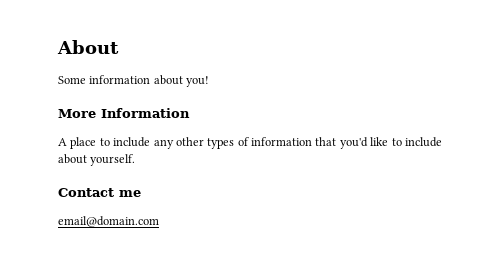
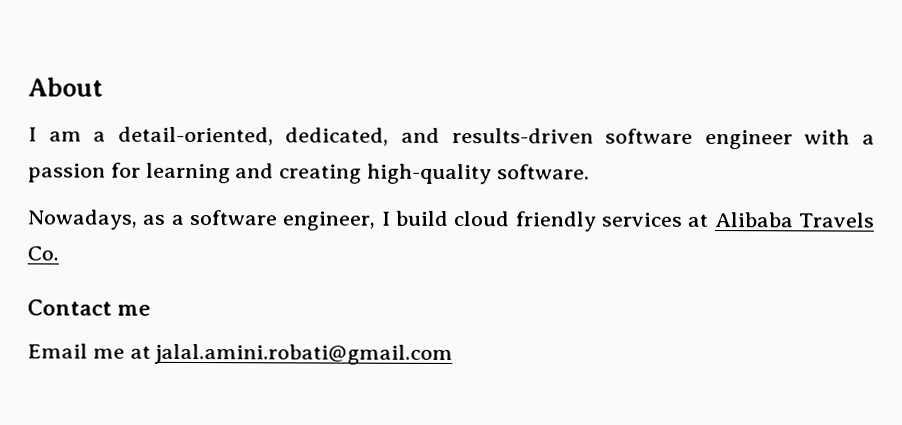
[58,75,210,87] [58,108,190,118] [58,137,442,149] [58,154,136,166] [58,188,141,197] [58,216,159,227] Some information about you! // More Information // A place to include any other types of information that you'd like to include about yourself. // Contact me // email@domain.com -> [28,126,876,150] [28,162,590,185] [27,209,876,232] [27,246,59,261] [27,299,152,316] [27,343,454,366] I am a detail-oriented, dedicated, and results-driven software engineer with a passion for learning and creating high-quality software. // Nowadays, as a software engineer, I build cloud friendly services at Alibaba Travels Co. // Contact me // Email me at jalal.amini.robati@gmail.com

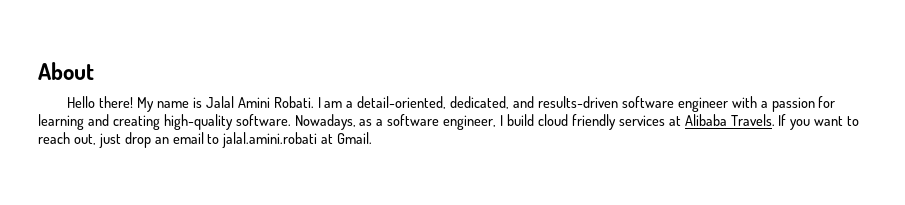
(103, 87) none -> [67,96,314,112] Hello there! My name is Jalal Amini Robati.
(590, 172) // -> (291, 120) none
[798,212,876,228] [27,246,59,261] [27,299,152,316] [27,343,454,366] Travels Co. // Contact me // Email me at jalal.amini.robati@gmail.com -> [730,114,860,130] [38,132,373,148] Travels. If you want to reach out, just drop an email to jalal.amini.robati at Gmail.

